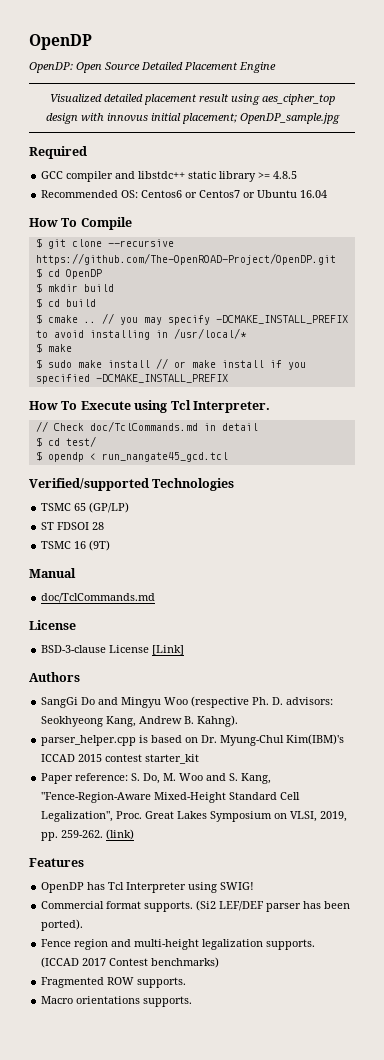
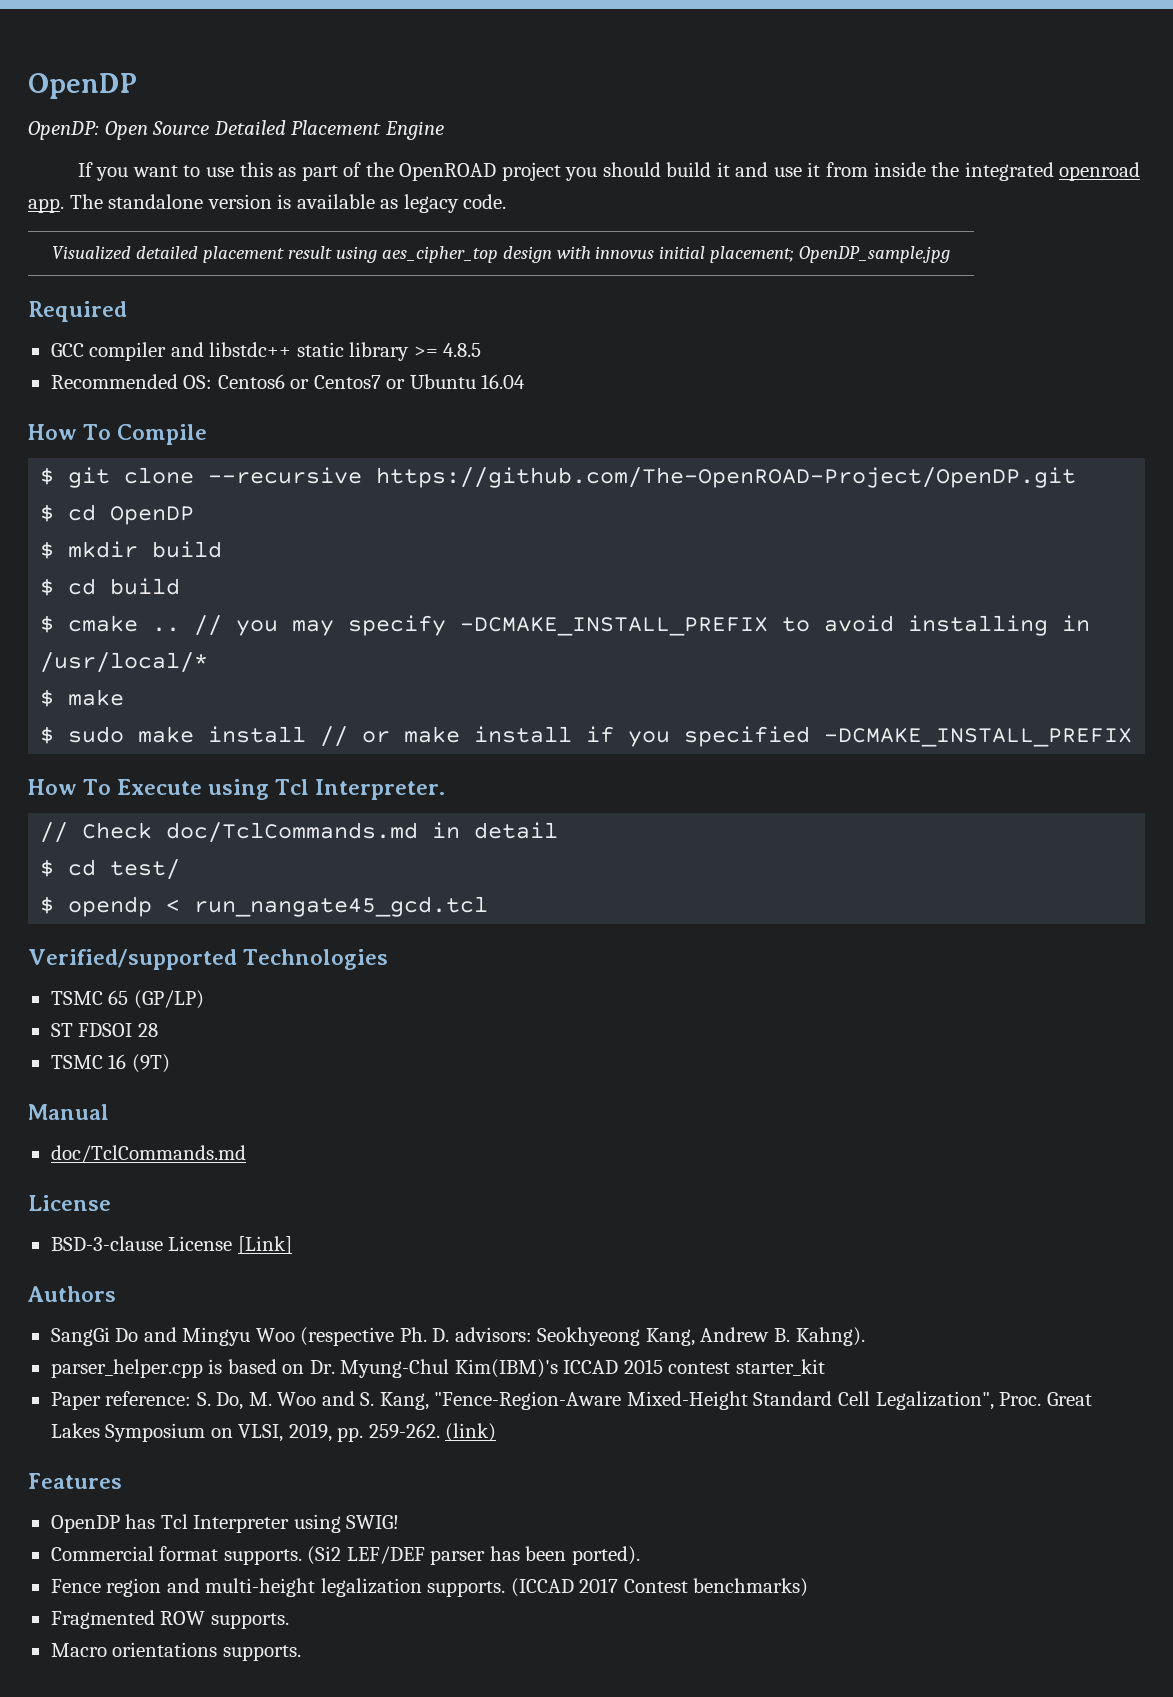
(276, 67) none -> [77,162,1141,181] [28,194,507,213] // If you want to use this as part of the OpenROAD project you should build it and use it from inside the integrated openroad app. The standalone version is available as legacy code.

